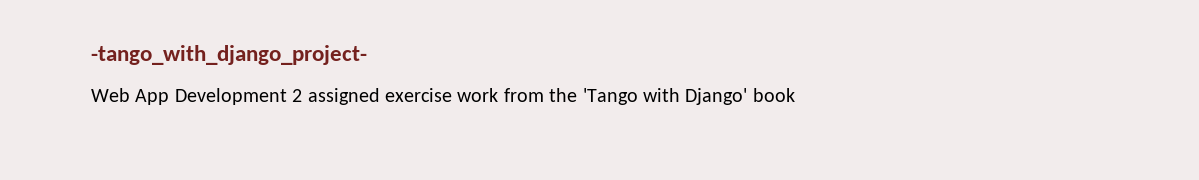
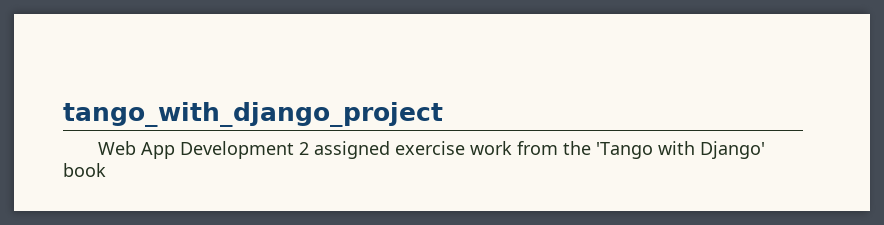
[91,45,367,65] -tango_with_django_project- -> [63,102,443,127] tango_with_django_project

